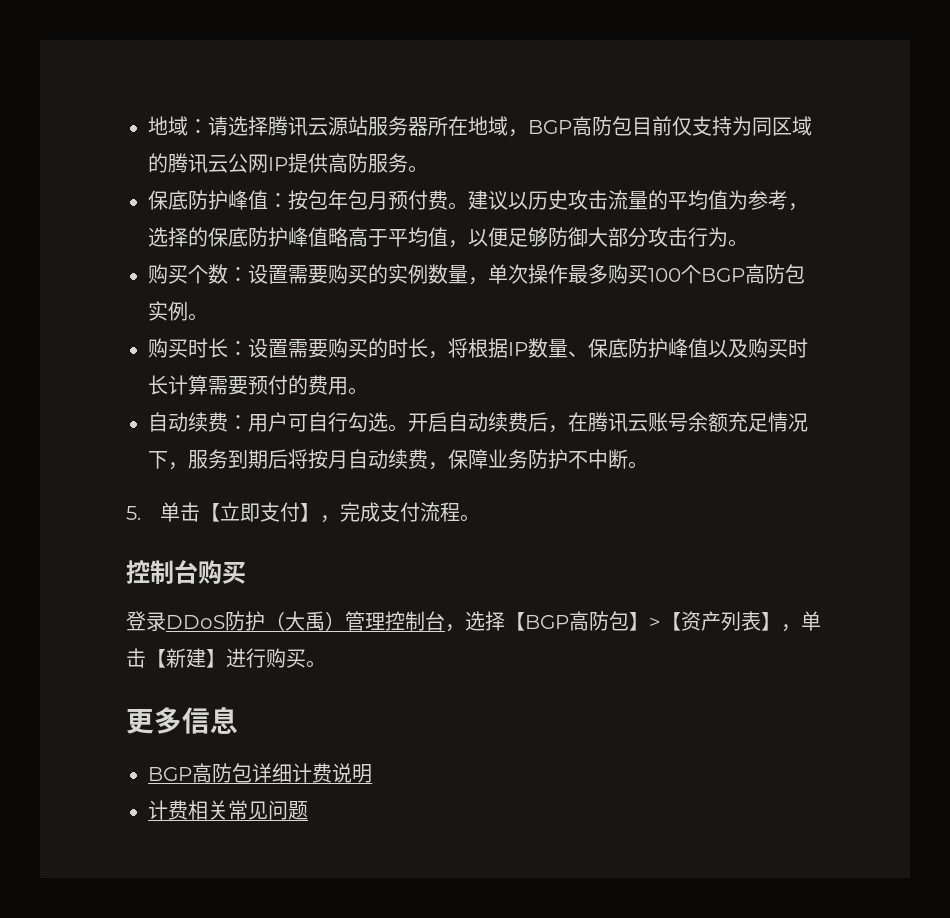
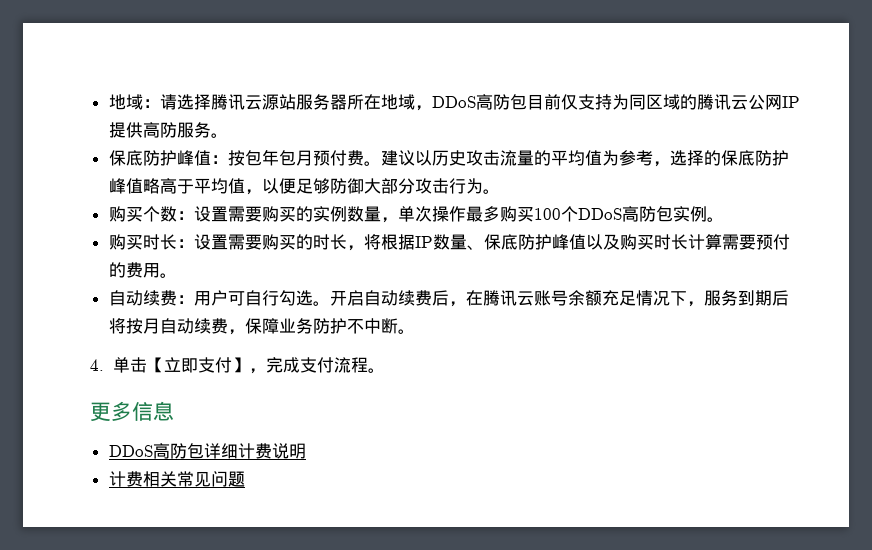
[528,120,572,134] BGP -> [431,96,476,108] DDoS
[701,268,745,282] BGP -> [577,208,622,220] DDoS
[126,506,141,520] 5. -> [90,359,104,371] 4.
[126,560,246,584] [126,611,821,632] [126,648,326,668] // 控制台购买 // 登录DDoS防护（大禹）管理控制台，选择【BGP高防包】>【资产列表】，单击【新建】进行购买。 -> (385, 370) none
[148,767,192,781] BGP -> [108,445,153,457] DDoS

